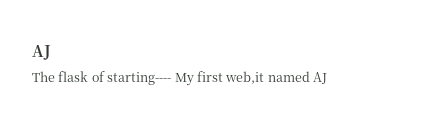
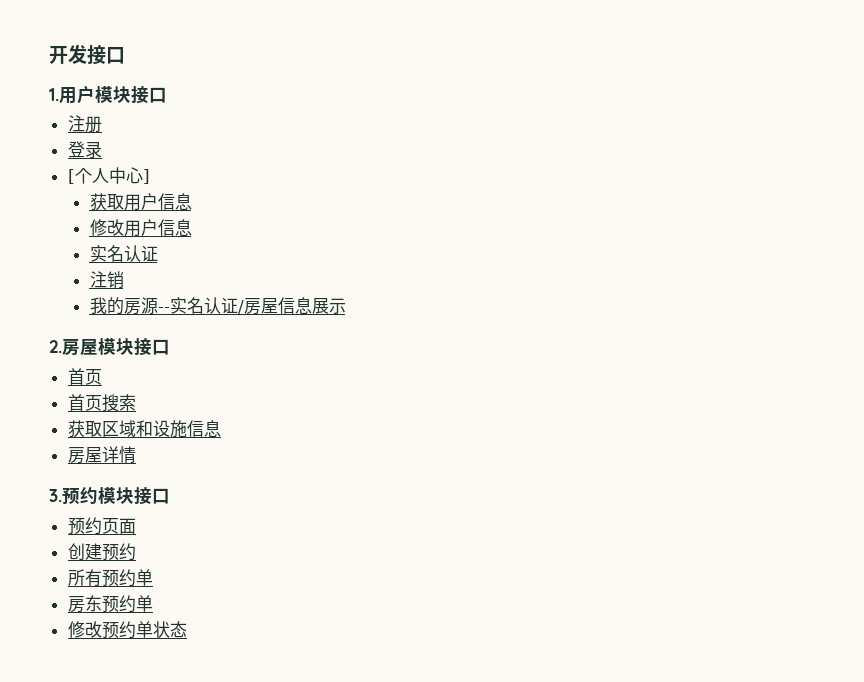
[32,45,51,60] [32,71,327,86] AJ // The flask of starting---- My first web,it named AJ -> [49,44,125,65] [49,85,167,104] [67,115,102,133] [67,141,102,158] [67,167,150,184] [89,193,192,211] [89,219,192,237] [89,245,158,262] [89,271,124,289] [89,297,346,315] [49,338,170,356] [67,368,102,385] [67,394,136,412] [67,420,221,438] [67,446,136,464] [49,487,170,505] [67,517,136,535] [67,543,136,561] [67,569,153,587] [67,595,153,613] [67,621,187,639] 开发接口 // 1.用户模块接口 // 注册 // 登录 // [个人中心] // 获取用户信息 // 修改用户信息 // 实名认证 // 注销 // 我的房源--实名认证/房屋信息展示 // 2.房屋模块接口 // 首页 // 首页搜索 // 获取区域和设施信息 // 房屋详情 // 3.预约模块接口 // 预约页面 // 创建预约 // 所有预约单 // 房东预约单 // 修改预约单状态

